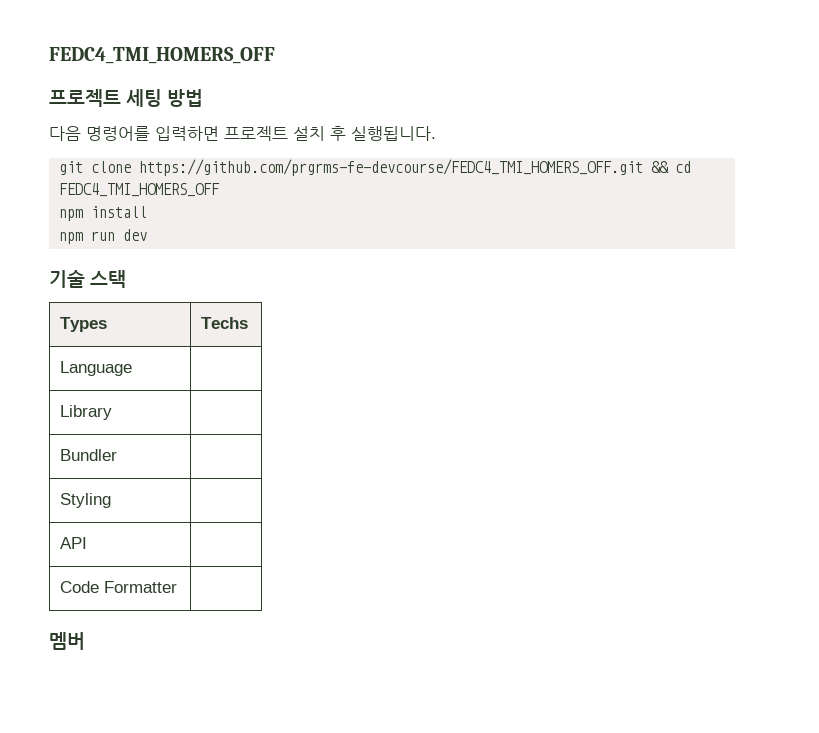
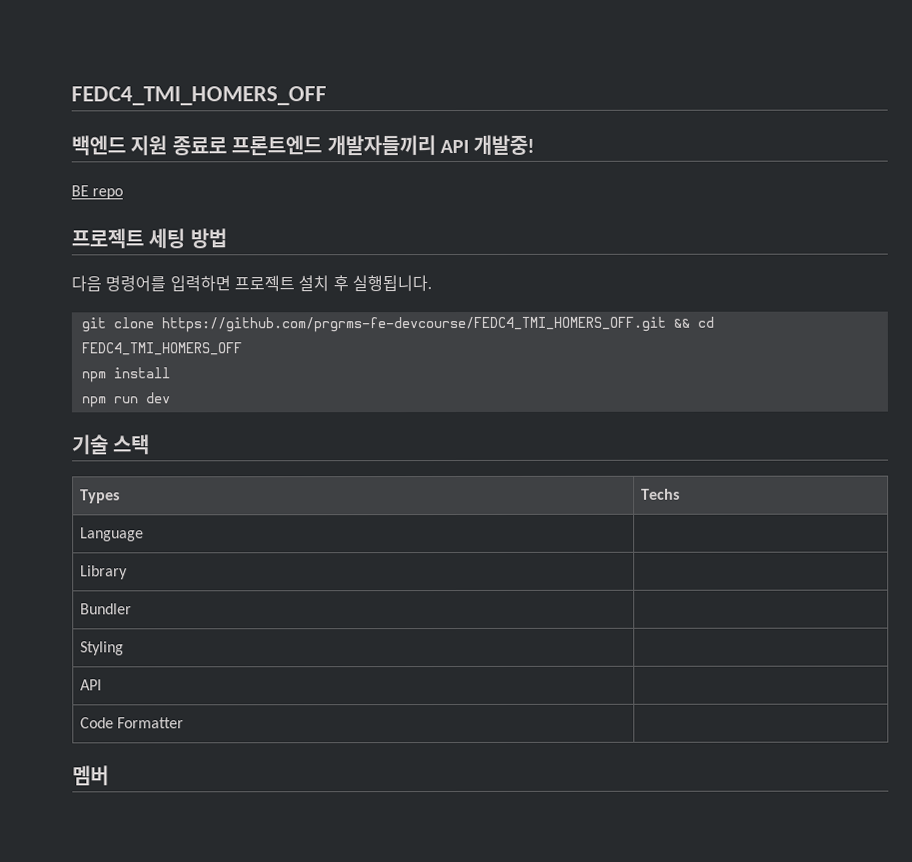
[49,47,275,64] FEDC4_TMI_HOMERS_OFF -> [71,86,327,106] [71,134,536,156] [71,185,124,200] FEDC4_TMI_HOMERS_OFF // 백엔드 지원 종료로 프론트엔드 개발자들끼리 API 개발중! // BE repo

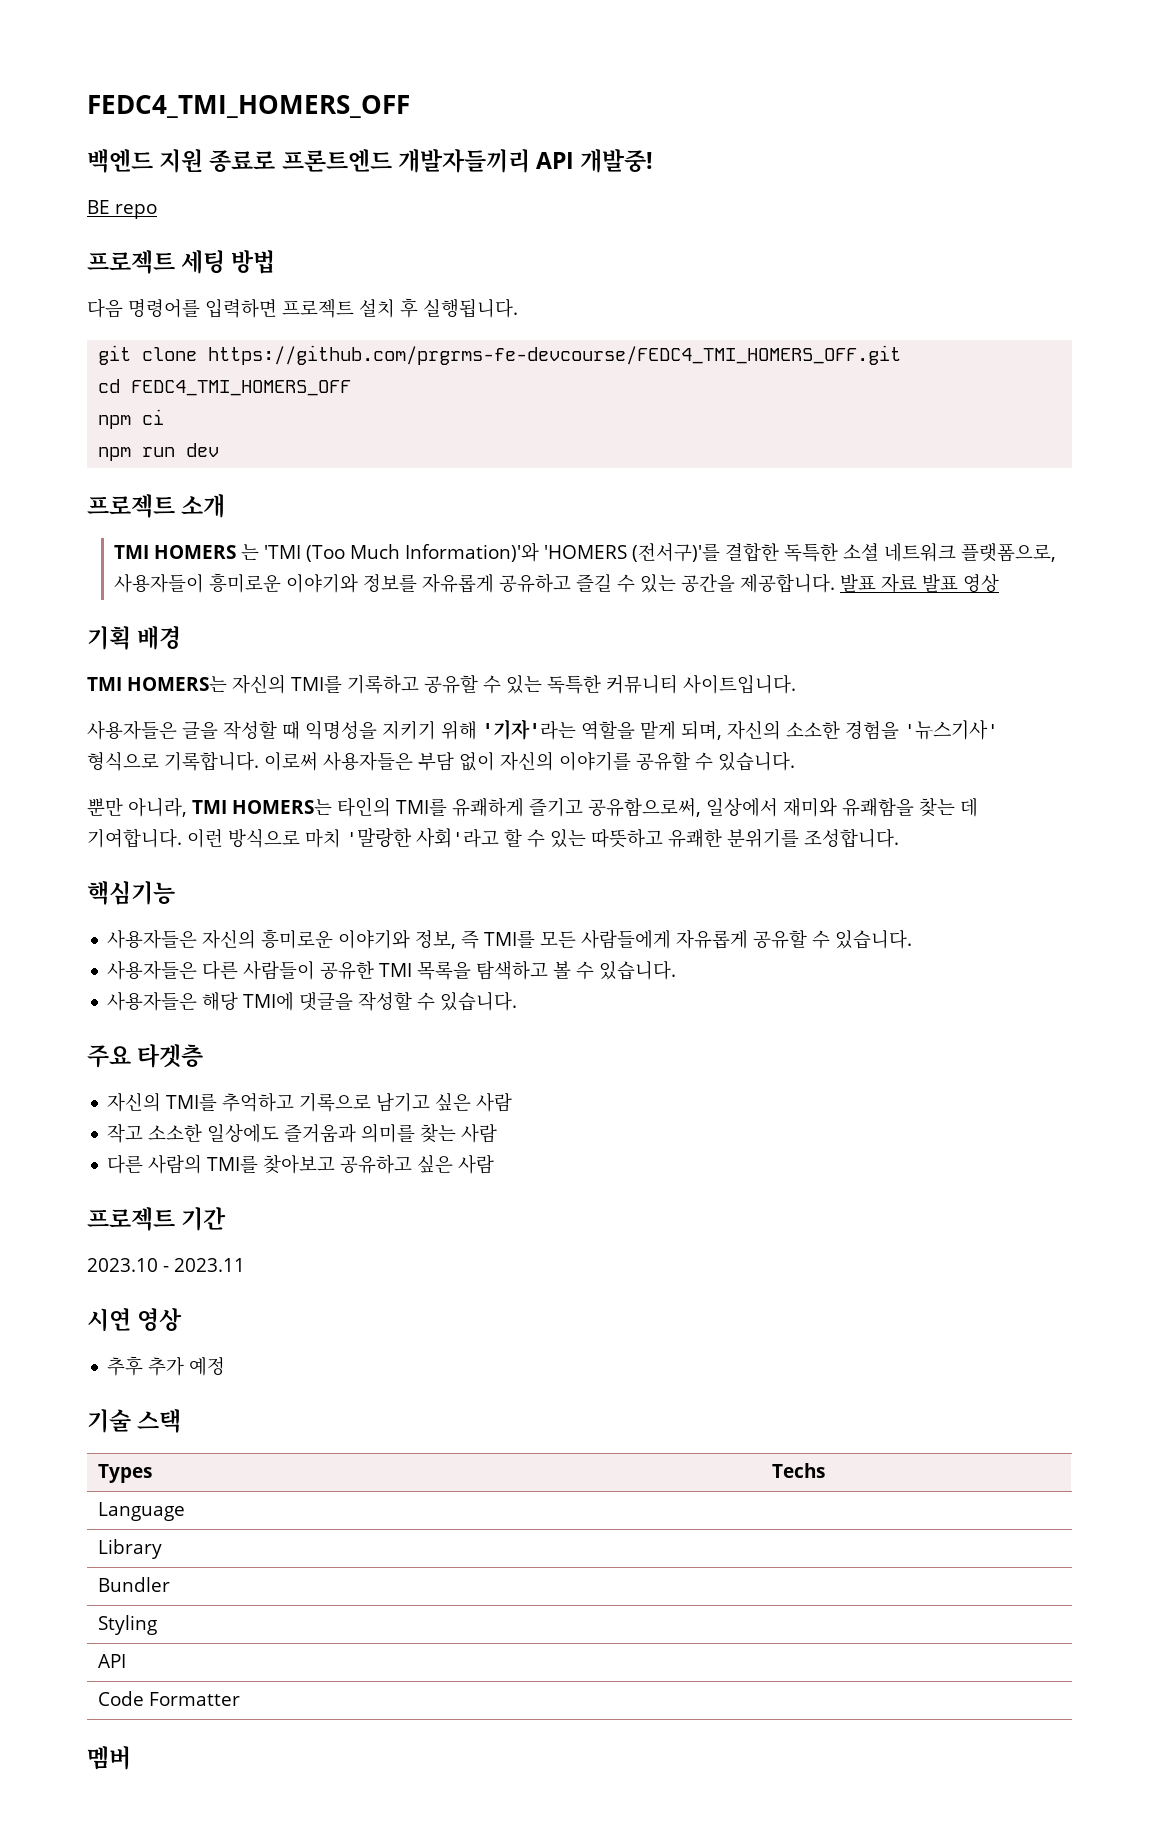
[672,318,690,328] && -> (902, 355) //
[112,367,170,379] install -> [142,409,165,425] ci
(170, 398) none -> [87,494,226,518] [113,542,1056,562] [113,573,999,593] [87,626,182,650] [87,674,796,694] [87,719,998,740] [87,751,795,771] [87,797,978,817] [87,828,900,848] [87,881,175,905] [107,929,913,949] [107,960,677,980] [107,991,518,1011] [87,1044,204,1068] [107,1092,513,1112] [107,1123,498,1143] [107,1154,495,1174] [87,1207,227,1231] [87,1258,245,1272] [87,1308,183,1331] [107,1356,226,1376] // 프로젝트 소개 // TMI HOMERS 는 'TMI (Too Much Information)'와 'HOMERS (전서구)'를 결합한 독특한 소셜 네트워크 플랫폼으로, 사용자들이 흥미로운 이야기와 정보를 자유롭게 공유하고 즐길 수 있는 공간을 제공합니다. 발표 자료 발표 영상 // 기획 배경 // TMI HOMERS는 자신의 TMI를 기록하고 공유할 수 있는 독특한 커뮤니티 사이트입니다. // 사용자들은 글을 작성할 때 익명성을 지키기 위해 '기자'라는 역할을 맡게 되며, 자신의 소소한 경험을 '뉴스기사' 형식으로 기록합니다. 이로써 사용자들은 부담 없이 자신의 이야기를 공유할 수 있습니다. // 뿐만 아니라, TMI HOMERS는 타인의 TMI를 유쾌하게 즐기고 공유함으로써, 일상에서 재미와 유쾌함을 찾는 데 기여합니다. 이런 방식으로 마치 '말랑한 사회'라고 할 수 있는 따뜻하고 유쾌한 분위기를 조성합니다. // 핵심기능 // 사용자들은 자신의 흥미로운 이야기와 정보, 즉 TMI를 모든 사람들에게 자유롭게 공유할 수 있습니다. // 사용자들은 다른 사람들이 공유한 TMI 목록을 탐색하고 볼 수 있습니다. // 사용자들은 해당 TMI에 댓글을 작성할 수 있습니다. // 주요 타겟층 // 자신의 TMI를 추억하고 기록으로 남기고 싶은 사람 // 작고 소소한 일상에도 즐거움과 의미를 찾는 사람 // 다른 사람의 TMI를 찾아보고 공유하고 싶은 사람 // 프로젝트 기간 // 2023.10 - 2023.11 // 시연 영상 // 추후 추가 예정

